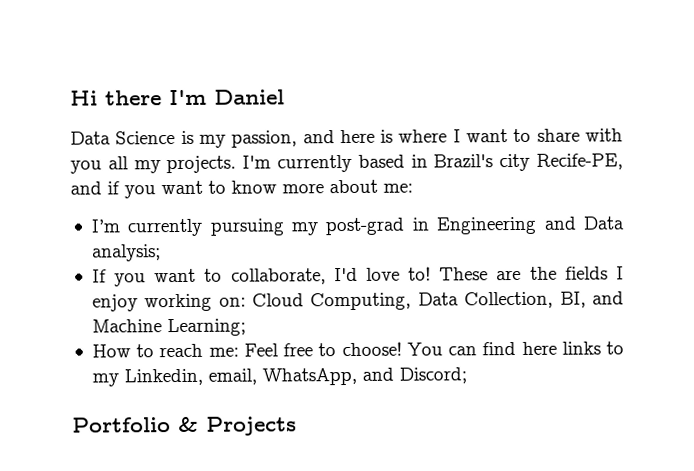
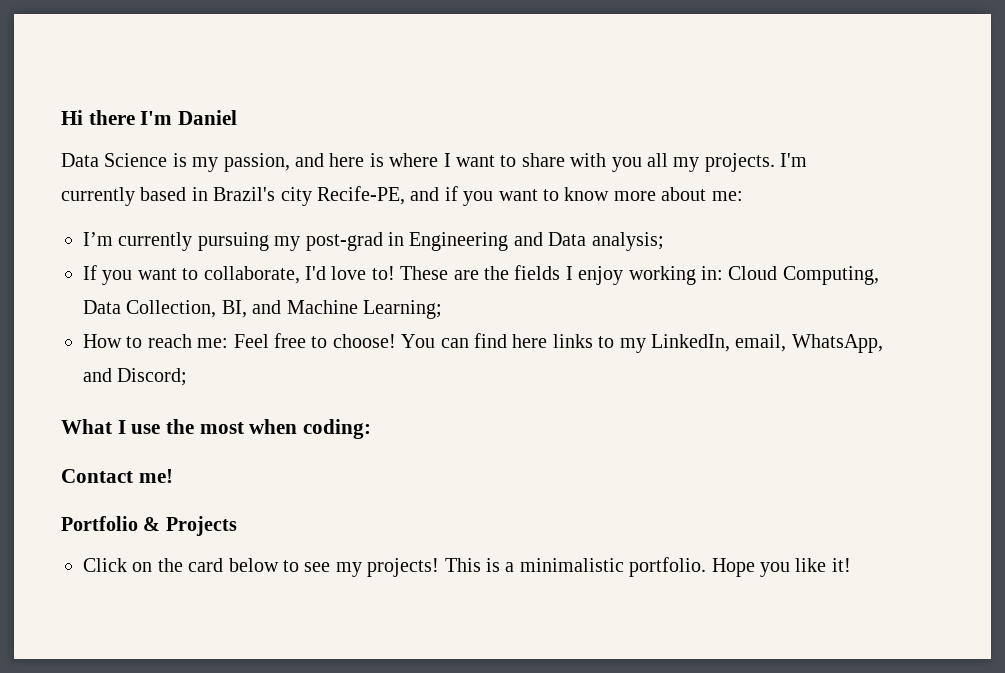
[218,297,246,307] on: -> [700,266,723,280] in:
[123,368,203,386] Linkedin, -> [650,334,730,352] LinkedIn,
[72,416,297,436] Portfolio & Projects -> [61,419,372,439] [61,469,173,483] [61,516,237,536] [83,557,851,577] What I use the most when coding: // Contact me! // Portfolio & Projects // Click on the card below to see my projects! This is a minimalistic portfolio. Hope you like it!

